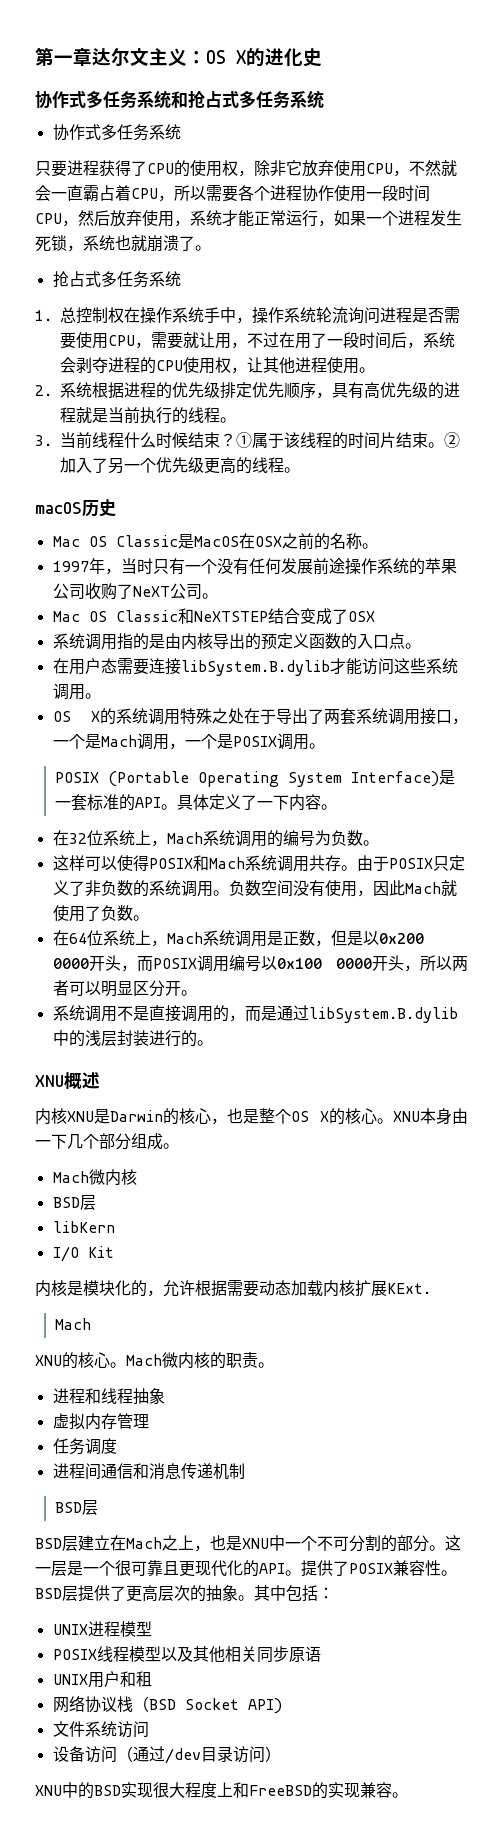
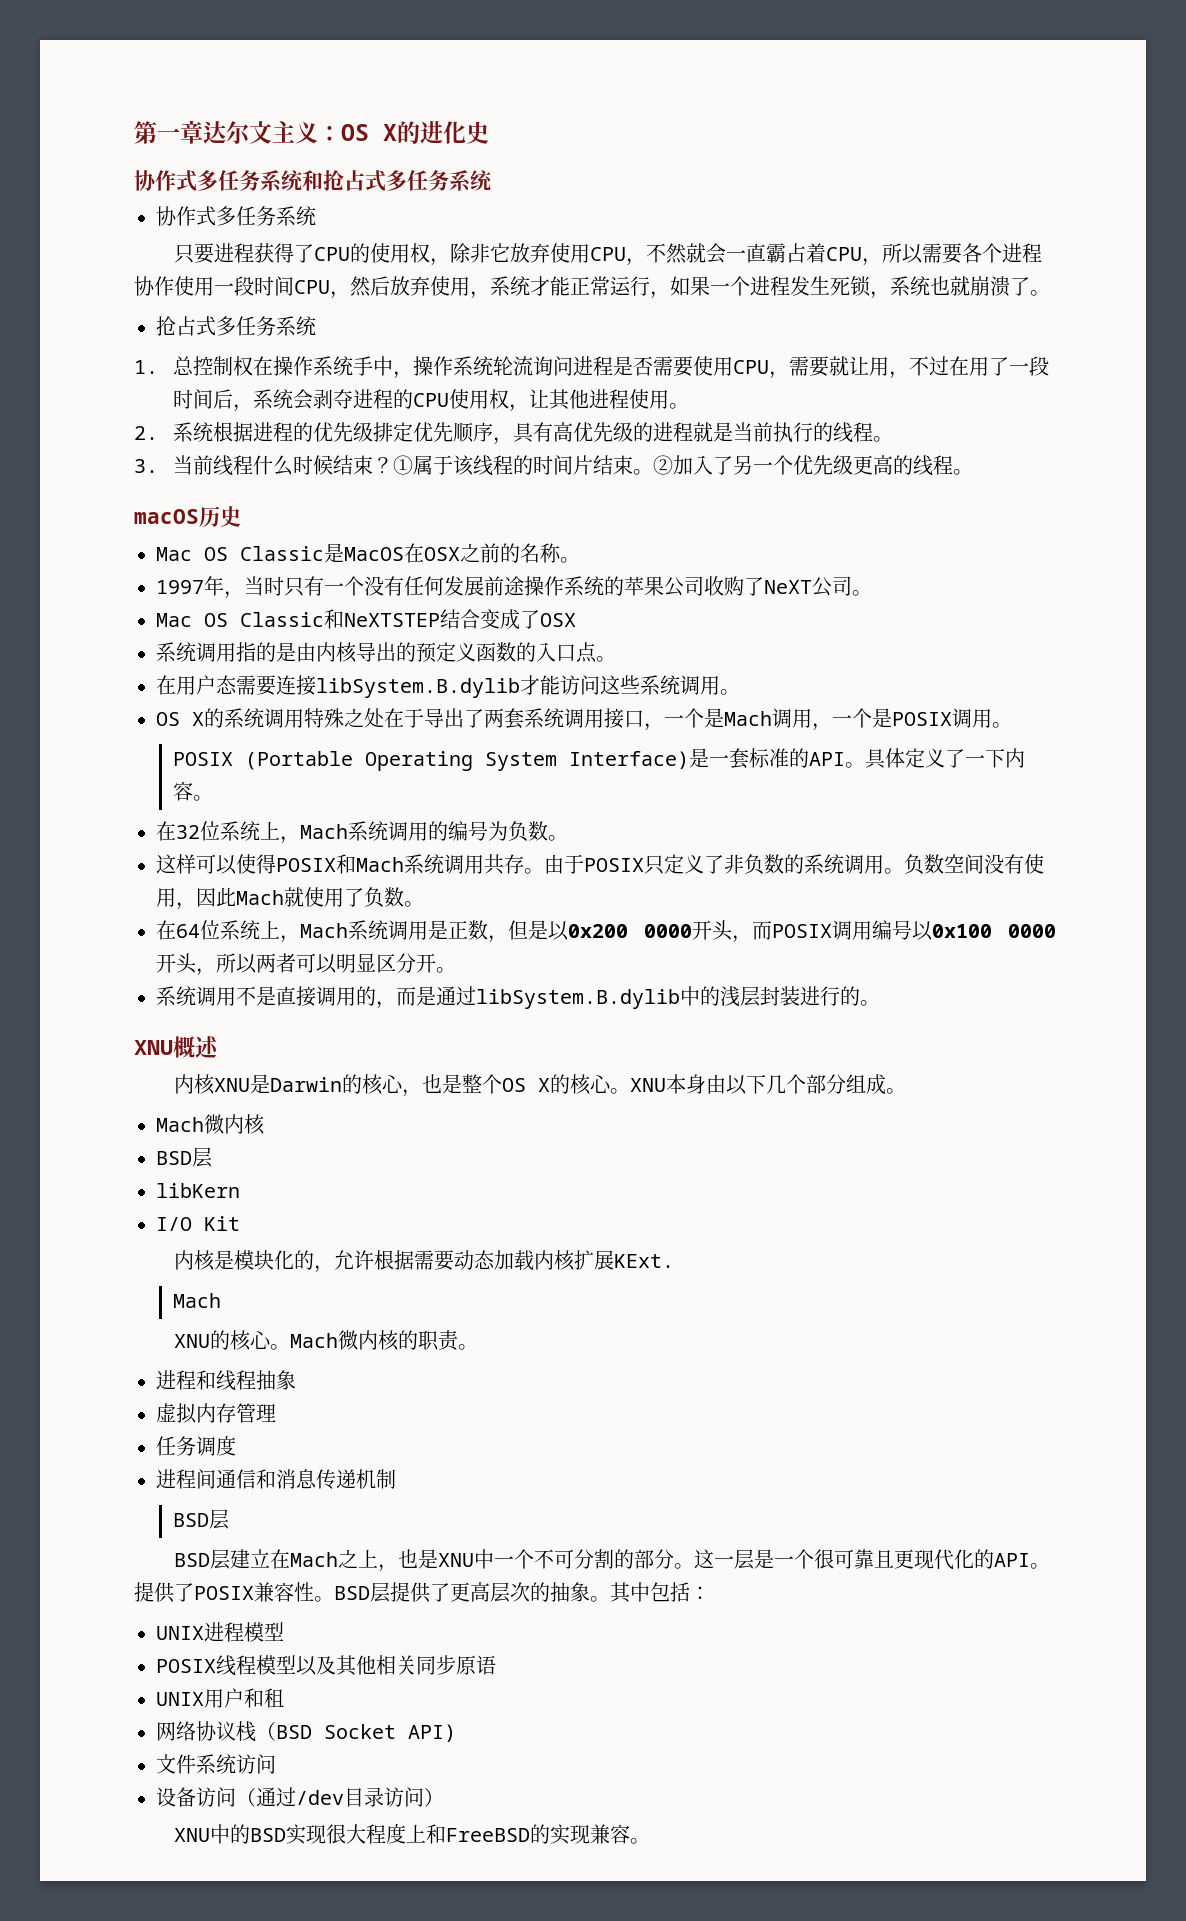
[35,1140,51,1147] 一 -> [725,1075,747,1095] 以

